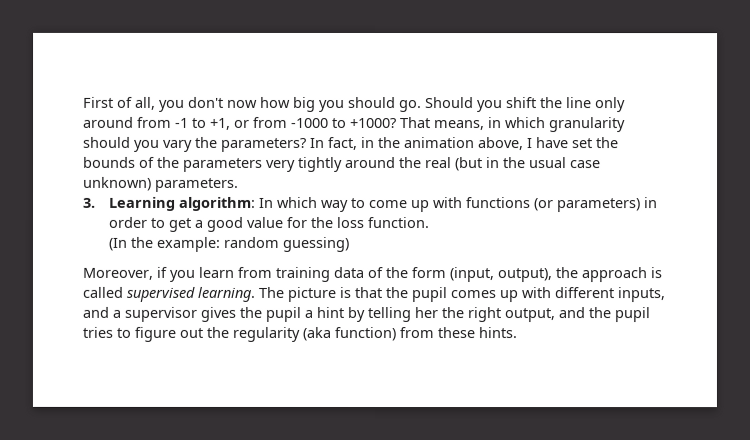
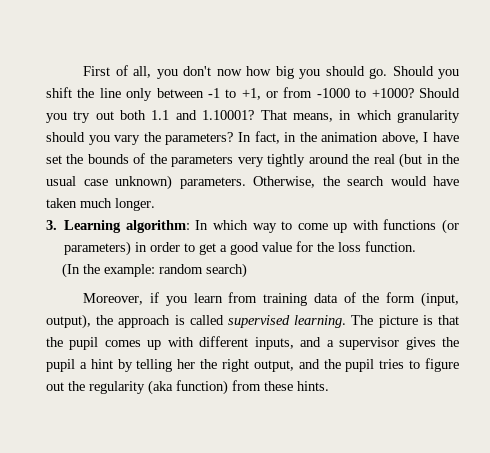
[83,116,172,128] around from -> [156,88,204,98] between
(397, 123) none -> [418,88,460,98] [46,110,255,123] Should you try out both 1.1 and 1.10001?
(239, 184) none -> [253,176,459,188] [46,198,155,211] Otherwise, the search would have taken much longer.
[281,236,349,252] guessing) -> [206,263,248,278] search)

